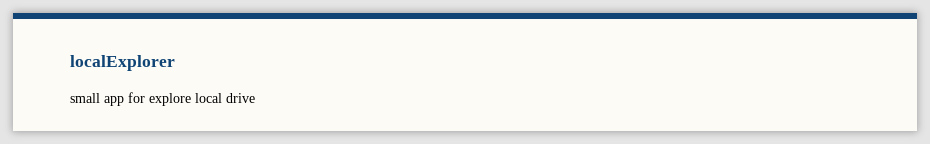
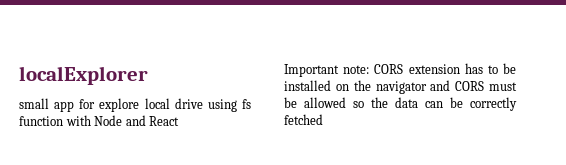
(255, 98) none -> [207,99,251,112] [19,115,180,126] [284,63,516,77] [284,80,517,94] [284,97,517,111] [284,114,323,125] using fs function with Node and React // Important note: CORS extension has to be installed on the navigator and CORS must be allowed so the data can be correctly fetched

